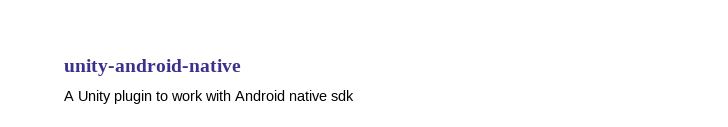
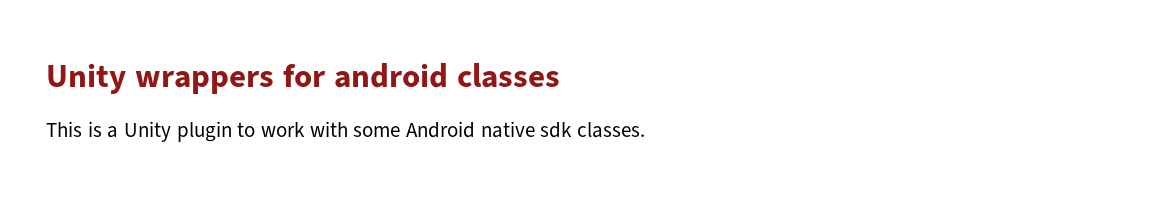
[64,59,241,76] [64,91,74,101] unity-android-native // A -> [46,63,560,94] [46,121,119,138] Unity wrappers for android classes // This is a
(231, 95) none -> [353,126,401,137] some
(354, 95) none -> [577,122,646,138] classes.

